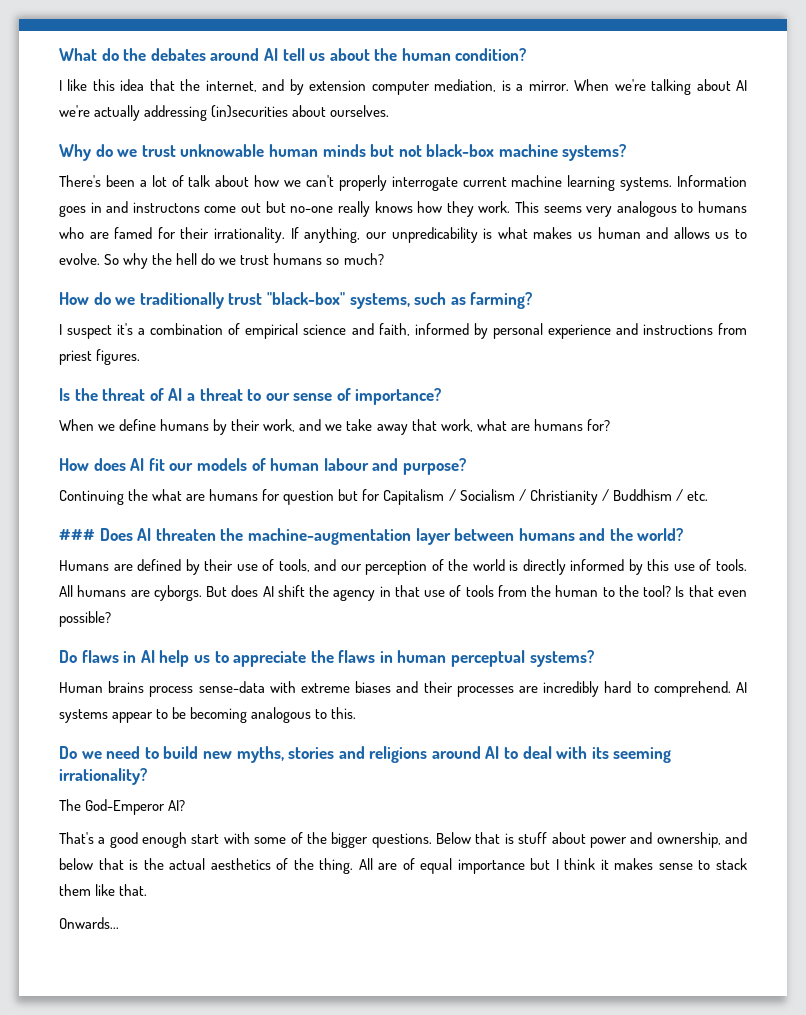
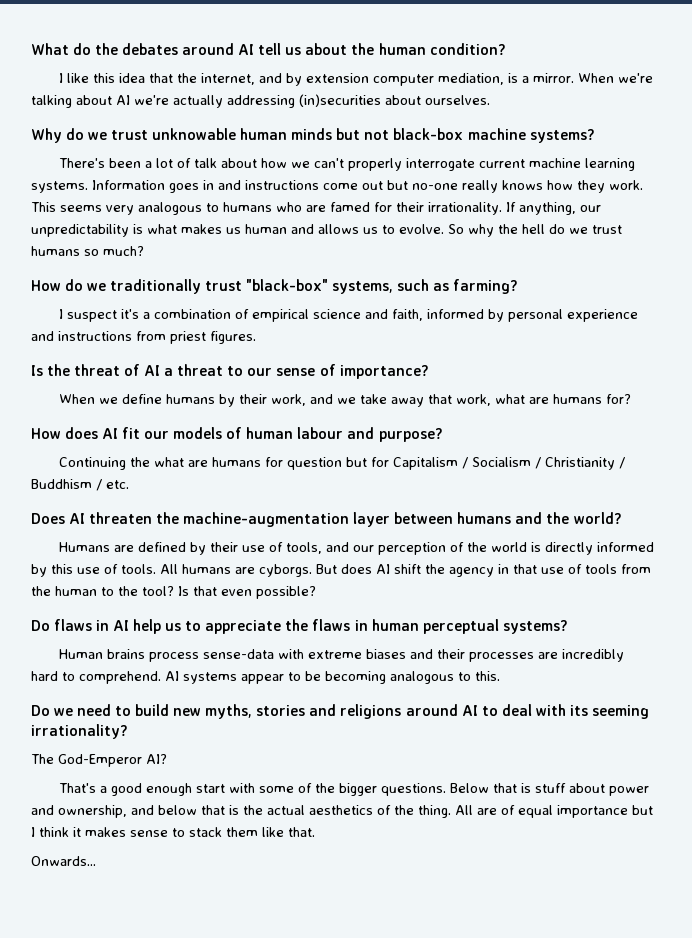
[132,202,200,213] instructons -> [245,180,319,190] instructions
[391,227,478,243] unpredicability -> [31,224,129,237] unpredictability
[59,529,95,541] ### -> (129, 484) none

